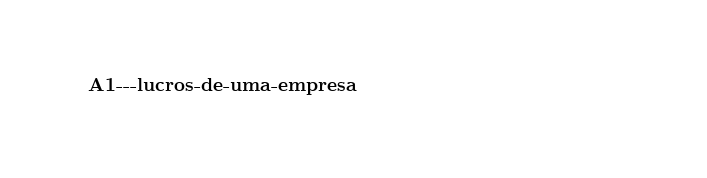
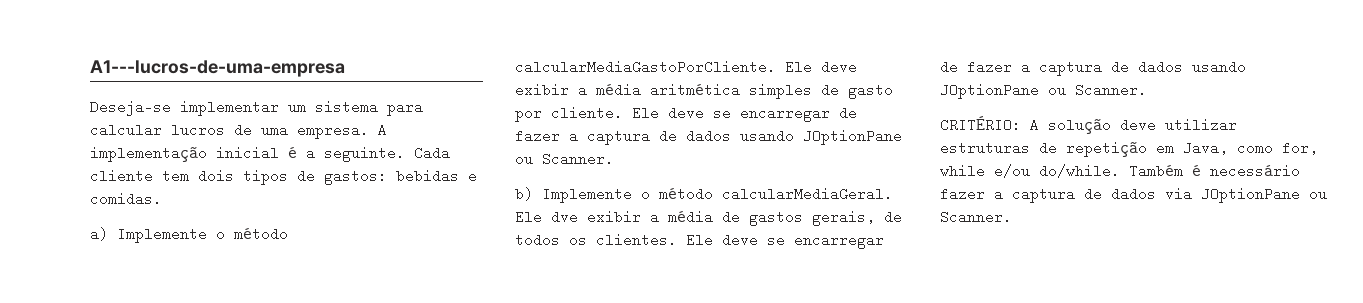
(357, 86) none -> [90,100,423,116] [90,123,387,139] [90,146,450,162] [90,169,477,185] [90,192,162,206] [90,227,288,243] [515,60,857,74] [515,83,893,99] [515,106,857,122] [515,129,902,145] [515,152,614,166] [515,187,893,203] [515,210,902,226] [515,233,884,249] [940,60,1246,76] [940,83,1147,99] [940,116,1237,134] [940,141,1318,157] [940,164,1300,178] [940,187,1327,203] [940,210,1012,224] // Deseja-se implementar um sistema para calcular lucros de uma empresa. A implementação inicial é a seguinte. Cada cliente tem dois tipos de gastos: bebidas e comidas. // a) Implemente o método calcularMediaGastoPorCliente. Ele deve exibir a média aritmética simples de gasto por cliente. Ele deve se encarregar de fazer a captura de dados usando JOptionPane ou Scanner. // b) Implemente o método calcularMediaGeral. Ele dve exibir a média de gastos gerais, de todos os clientes. Ele deve se encarregar de fazer a captura de dados usando JOptionPane ou Scanner. // CRITÉRIO: A solução deve utilizar estruturas de repetição em Java, como for, while e/ou do/while. Também é necessário fazer a captura de dados via JOptionPane ou Scanner.

